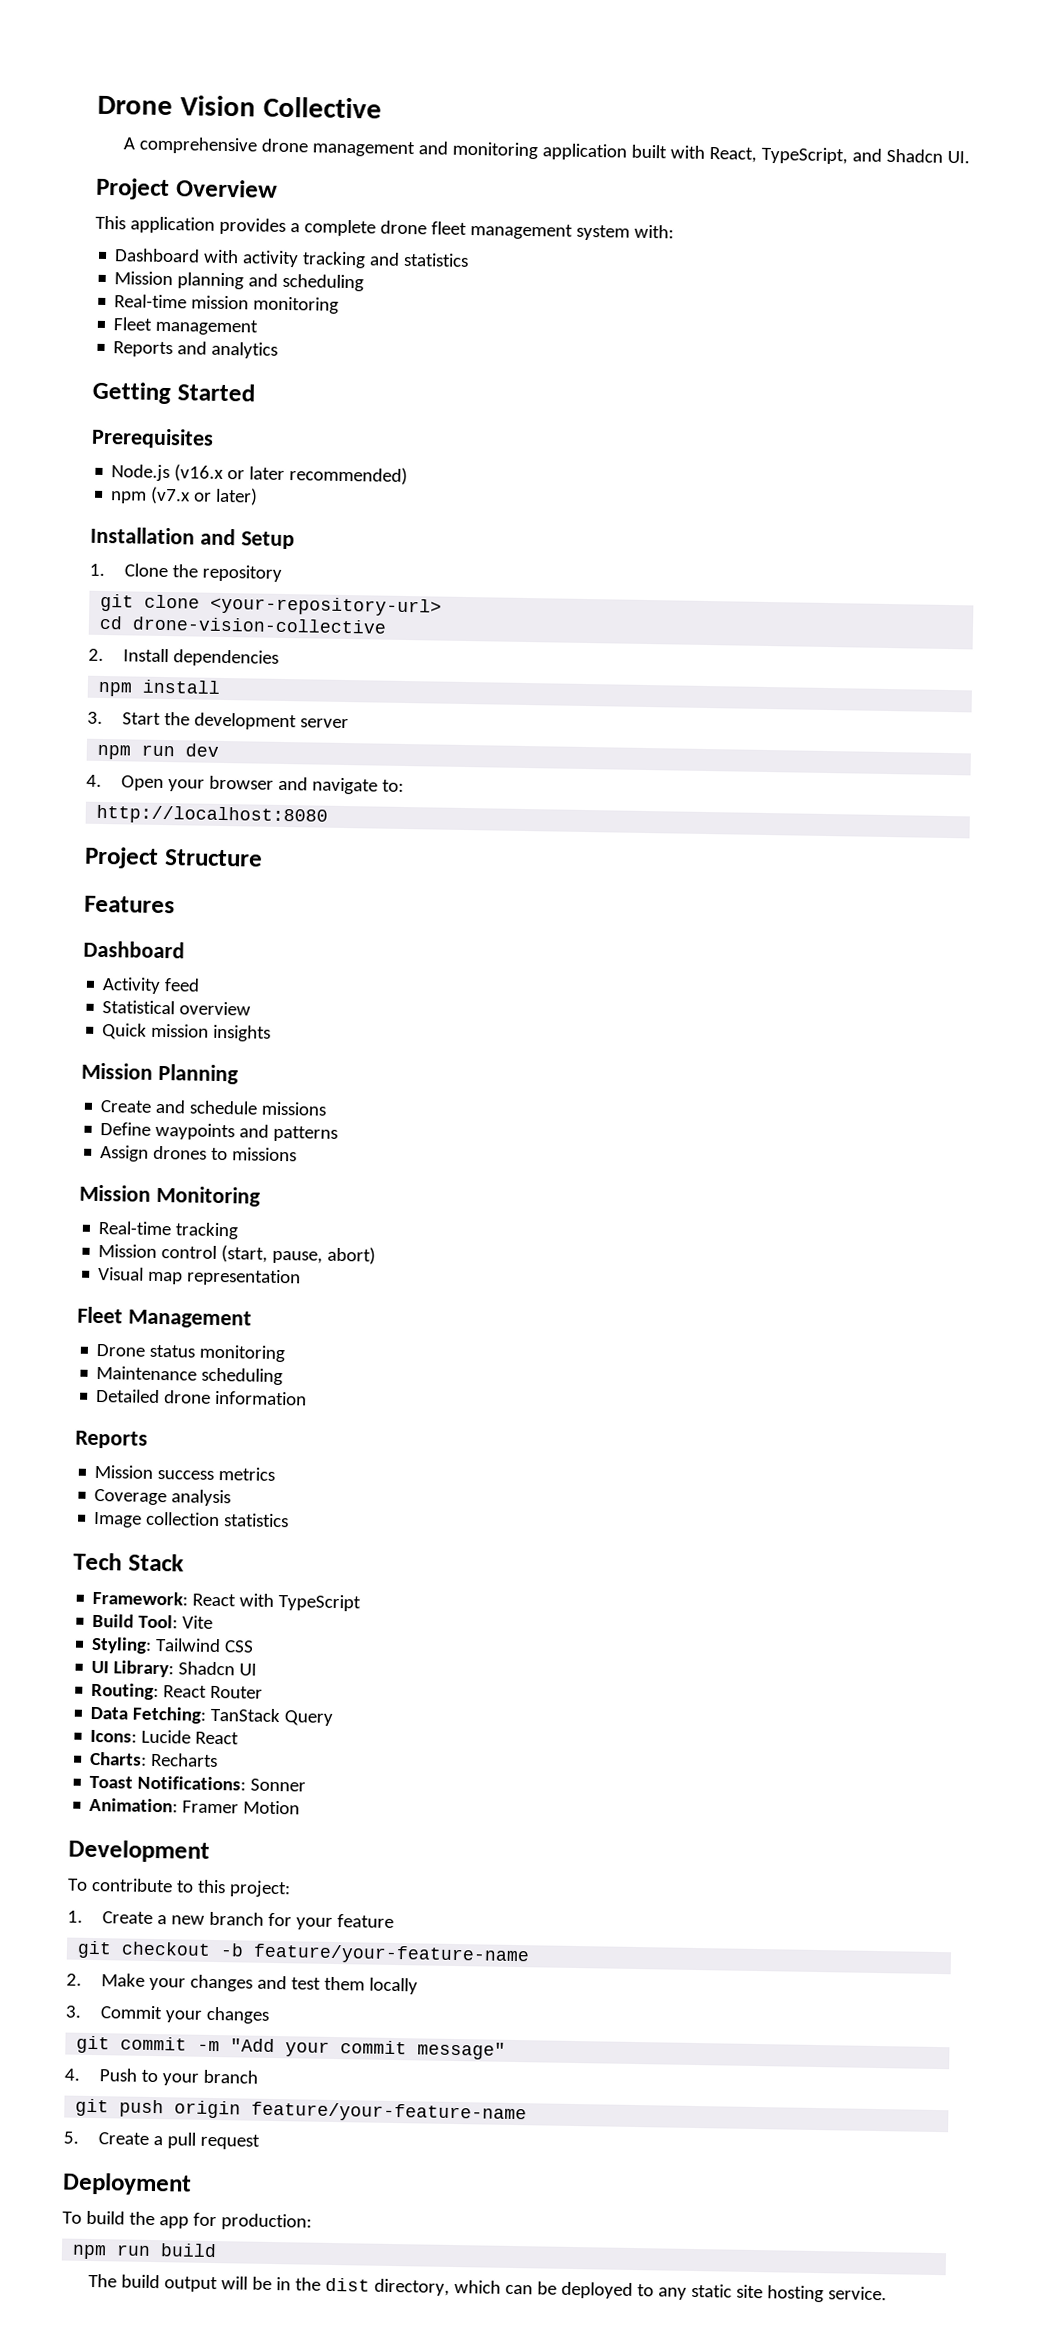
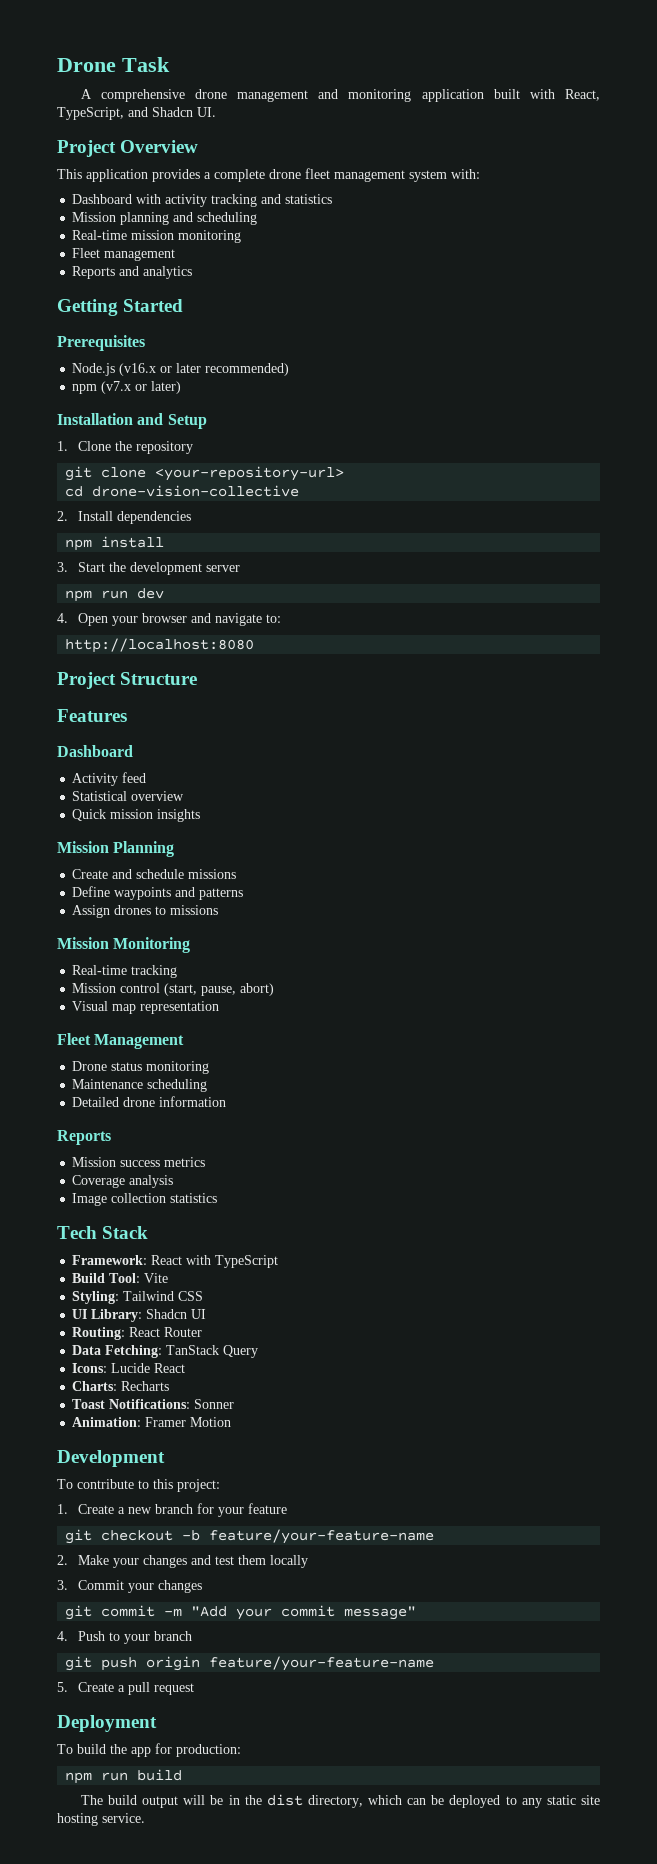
[97,95,382,119] Drone Vision Collective -> [57,57,170,72] Drone Task

